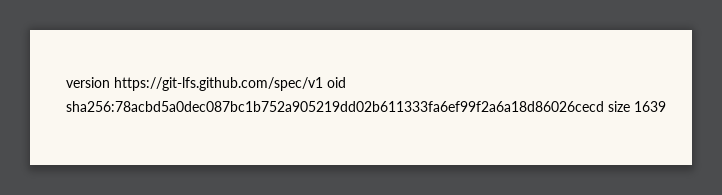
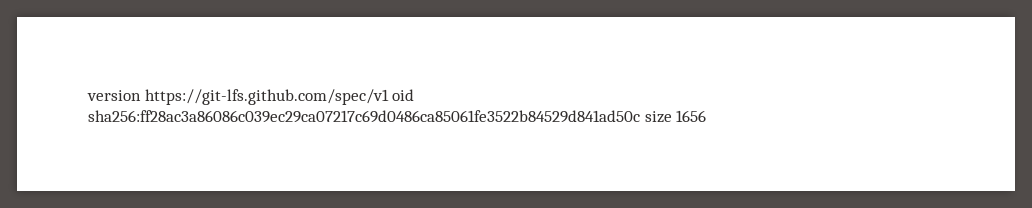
[66,101,666,112] sha256:78acbd5a0dec087bc1b752a905219dd02b611333fa6ef99f2a6a18d86026cecd size 1639 -> [88,110,707,123] sha256:ff28ac3a86086c039ec29ca07217c69d0486ca85061fe3522b84529d841ad50c size 1656

